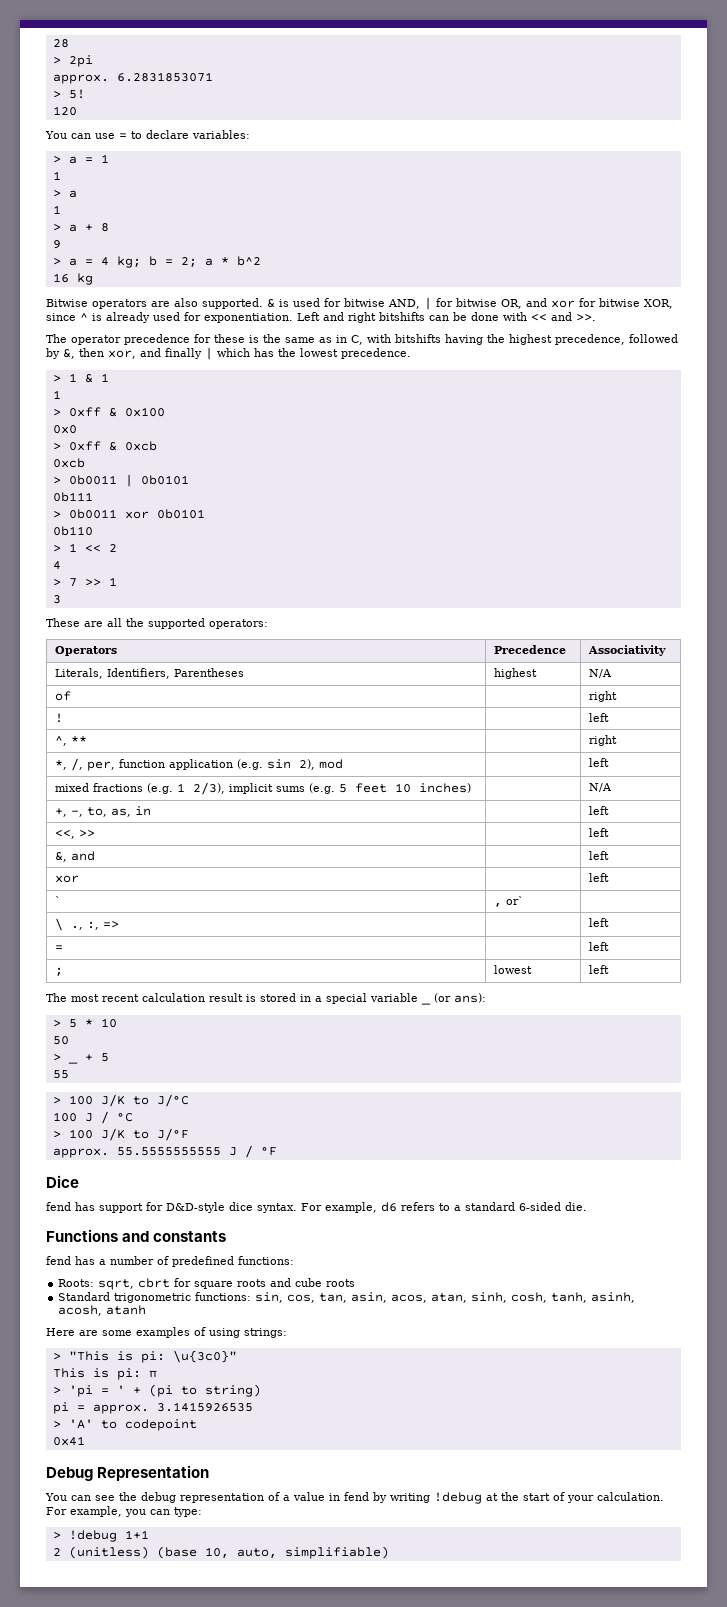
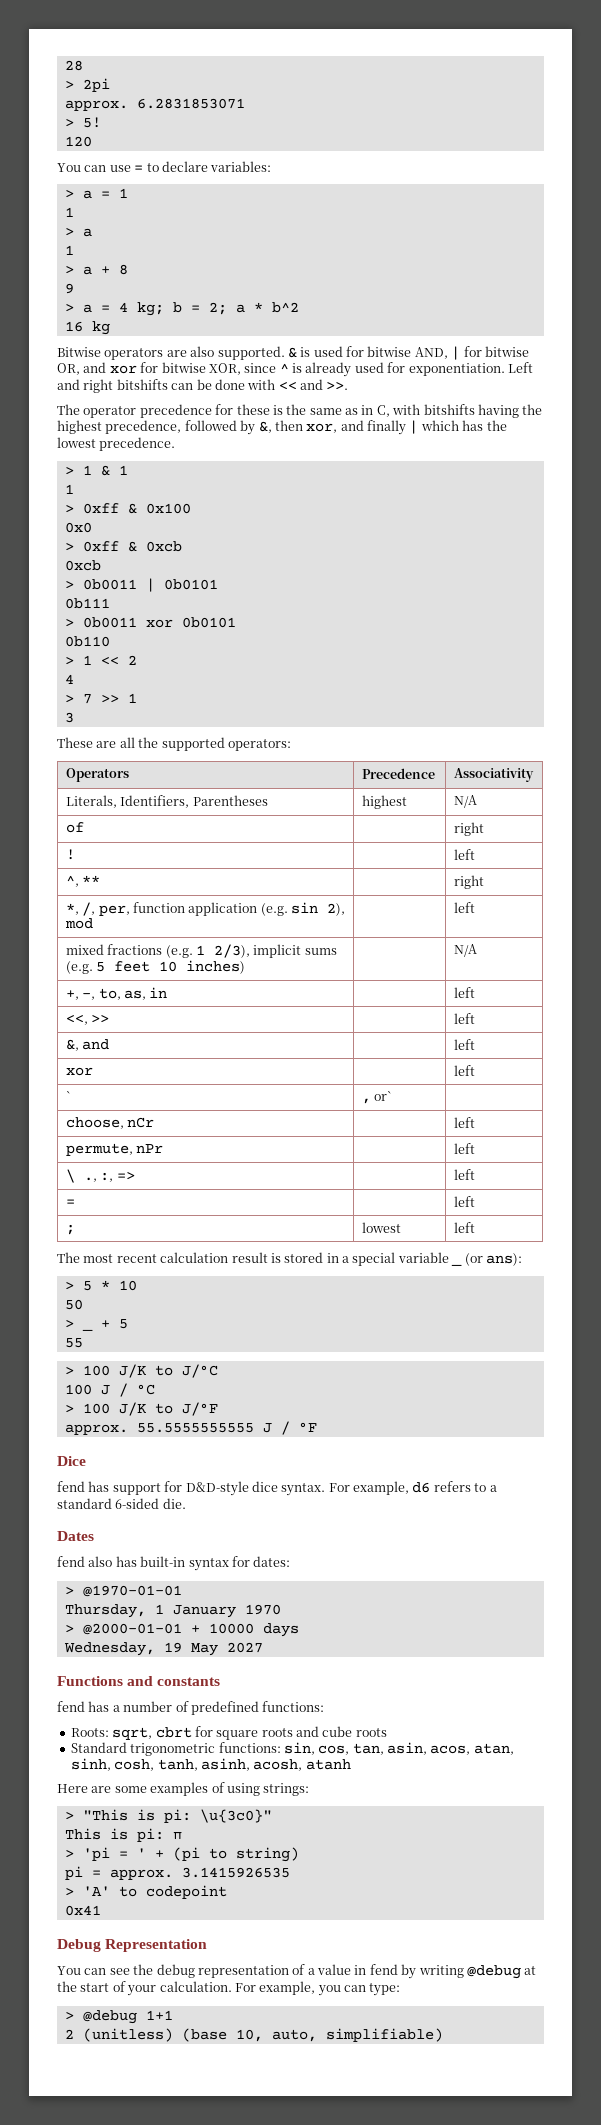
(524, 900) none -> [65,1117,155,1129] [453,1117,475,1128] [65,1143,164,1156] [453,1143,475,1154] // choose, nCr | | left // permute, nPr | | left
(587, 1206) none -> [57,1531,94,1541] [57,1556,291,1571] [64,1585,182,1597] [64,1604,281,1618] [64,1623,299,1637] [63,1642,263,1656] // Dates // fend also has built-in syntax for dates: // > @1970-01-01 // Thursday, 1 January 1970 // > @2000-01-01 + 10000 days // Wednesday, 19 May 2027
[434,1492,482,1504] !debug -> [466,1965,521,1979] @debug
[68,1530,117,1542] !debug -> [82,2010,137,2024] @debug

